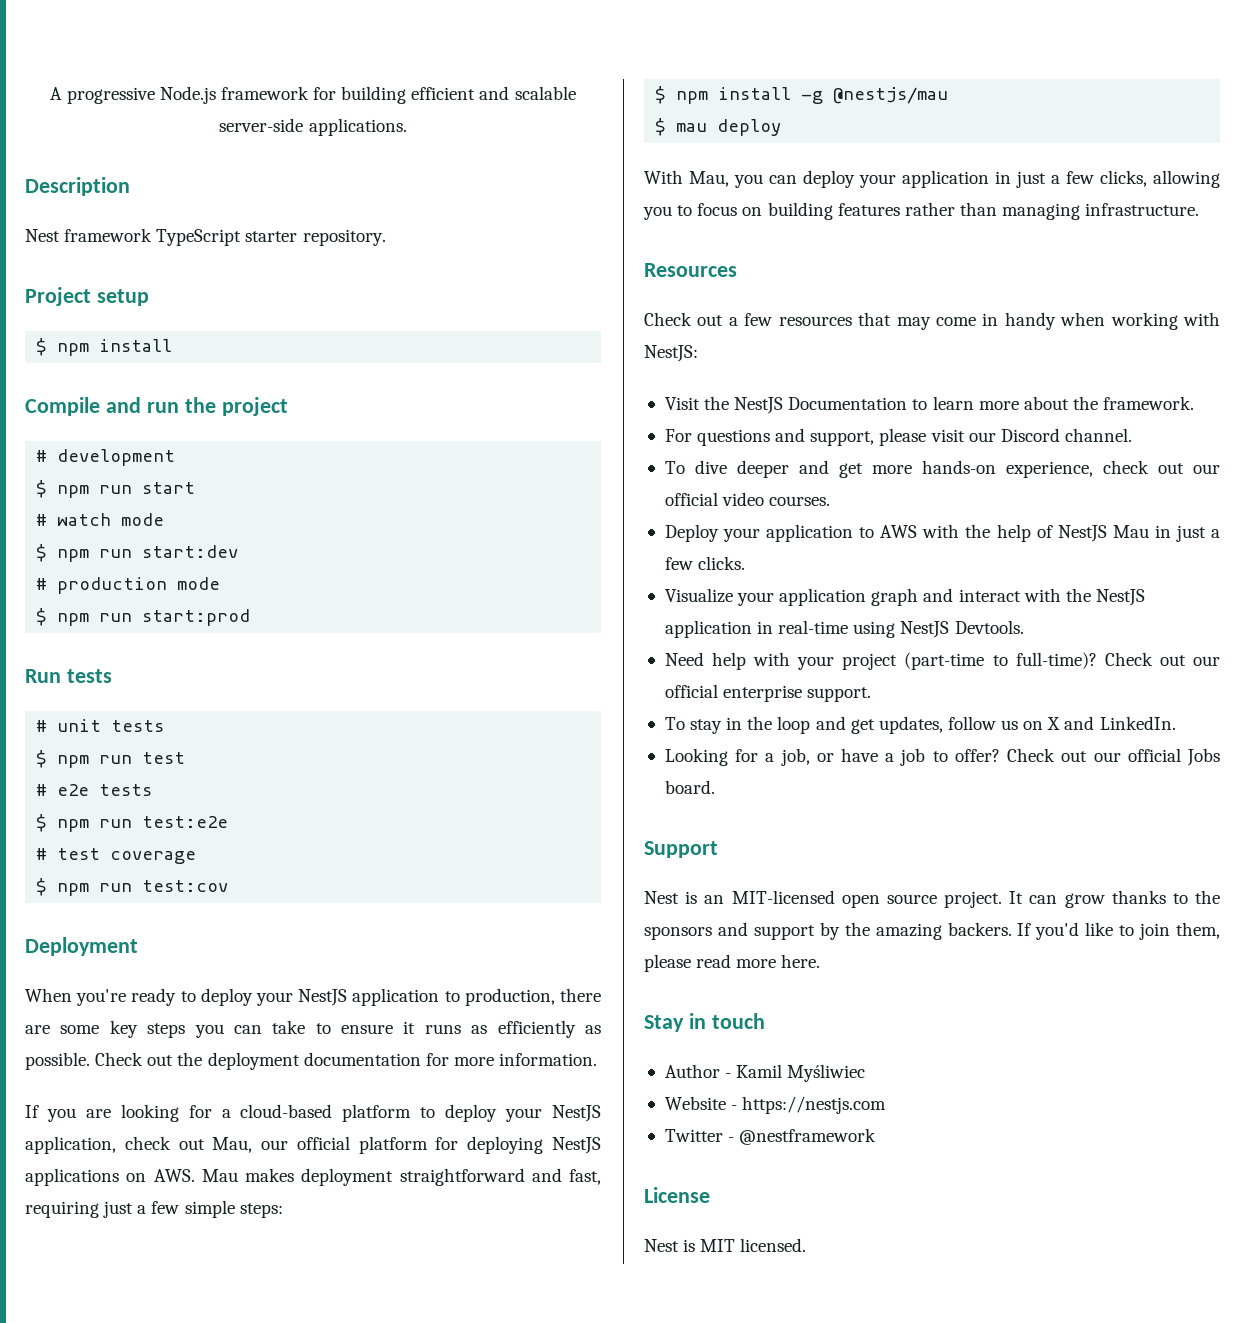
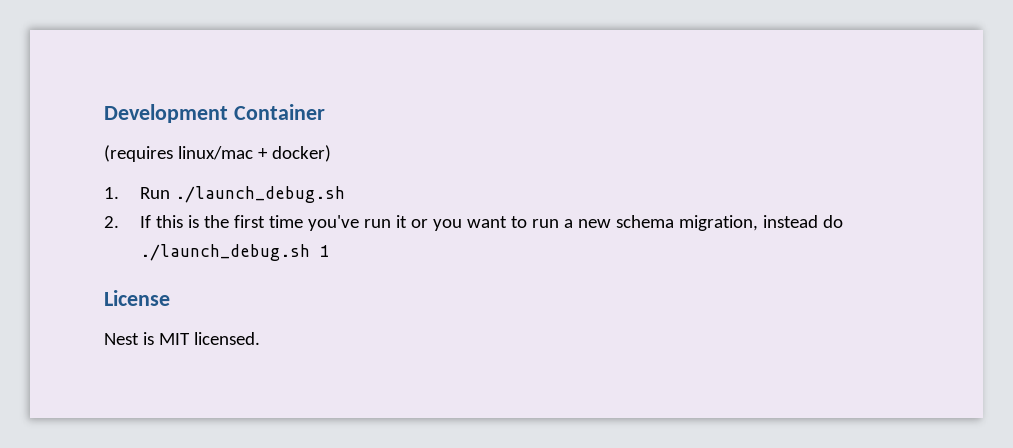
[50,86,576,104] [219,118,407,136] [25,177,130,196] [25,228,386,246] [25,287,149,306] [36,338,173,356] [25,397,288,416] [36,449,176,466] [36,480,196,498] [36,513,165,526] [36,544,239,562] [36,577,221,594] [36,608,251,626] [25,669,112,683] [36,719,165,732] [36,750,186,768] [36,784,153,796] [36,814,229,832] [36,848,197,864] [36,878,229,896] [25,937,138,956] [25,988,601,1006] [25,1020,601,1038] [25,1052,598,1070] [25,1104,601,1122] [25,1136,601,1154] [25,1168,601,1186] [25,1200,283,1218] [655,86,949,104] [655,118,782,136] [644,170,1220,188] [643,202,1200,220] [644,263,737,277] [644,312,1220,330] [644,345,698,362] [664,396,1195,414] [664,428,1132,446] [664,460,1220,478] [664,492,831,506] [664,524,1220,542] [664,556,746,570] [664,588,1145,606] [664,620,1024,638] [664,652,1220,670] [664,684,872,702] [664,716,1176,734] [664,748,1220,766] [664,780,715,794] [644,841,718,858] [644,890,1220,908] [644,922,1220,940] [644,954,821,972] [644,1013,765,1032] [664,1064,866,1082] [664,1096,887,1114] [664,1128,877,1145] A progressive Node.js framework for building efficient and scalable server-side applications. // Description // Nest framework TypeScript starter repository. // Project setup // $ npm install // Compile and run the project // # development // $ npm run start // # watch mode // $ npm run start:dev // # production mode // $ npm run start:prod // Run tests // # unit tests // $ npm run test // # e2e tests // $ npm run test:e2e // # test coverage // $ npm run test:cov // Deployment // When you're ready to deploy your NestJS application to production, there are some key steps you can take to ensure it runs as efficiently as possible. Check out the deployment documentation for more information. // If you are looking for a cloud-based platform to deploy your NestJS application, check out Mau, our official platform for deploying NestJS applications on AWS. Mau makes deployment straightforward and fast, requiring just a few simple steps: // $ npm install -g @nestjs/mau // $ mau deploy // With Mau, you can deploy your application in just a few clicks, allowing you to focus on building features rather than managing infrastructure. // Resources // Check out a few resources that may come in handy when working with NestJS: // Visit the NestJS Documentation to learn more about the framework. // For questions and support, please visit our Discord channel. // To dive deeper and get more hands-on experience, check out our official video courses. // Deploy your application to AWS with the help of NestJS Mau in just a few clicks. // Visualize your application graph and interact with the NestJS application in real-time using NestJS Devtools. // Need help with your project (part-time to full-time)? Check out our official enterprise support. // To stay in the loop and get updates, follow us on X and LinkedIn. // Looking for a job, or have a job to offer? Check out our official Jobs board. // Support // Nest is an MIT-licensed open source project. It can grow thanks to the sponsors and support by the amazing backers. If you'd like to join them, please read more here. // Stay in touch // Author - Kamil Myśliwiec // Website - https://nestjs.com // Twitter - @nestframework -> [104,104,325,123] [104,145,331,162] [104,186,346,203] [104,215,844,231] [140,244,331,261] Development Container // (requires linux/mac + docker) // 1. Run ./launch_debug.sh // 2. If this is the first time you've run it or you want to run a new schema migration, instead do ./launch_debug.sh 1

